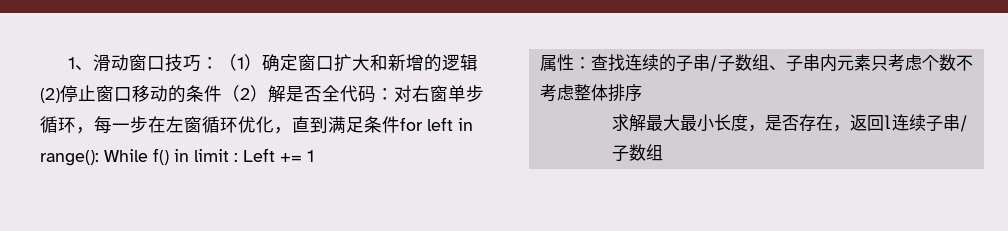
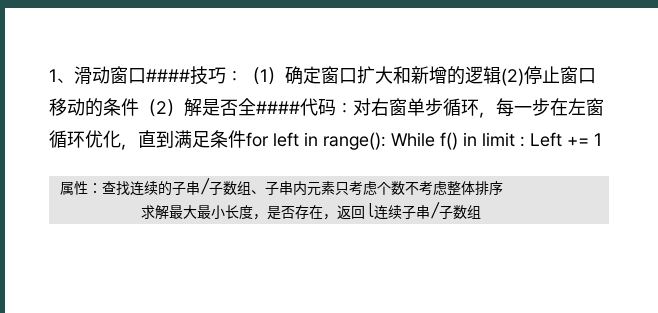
(165, 63) none -> [146,69,190,82] ####
(340, 93) none -> [256,101,300,114] ####

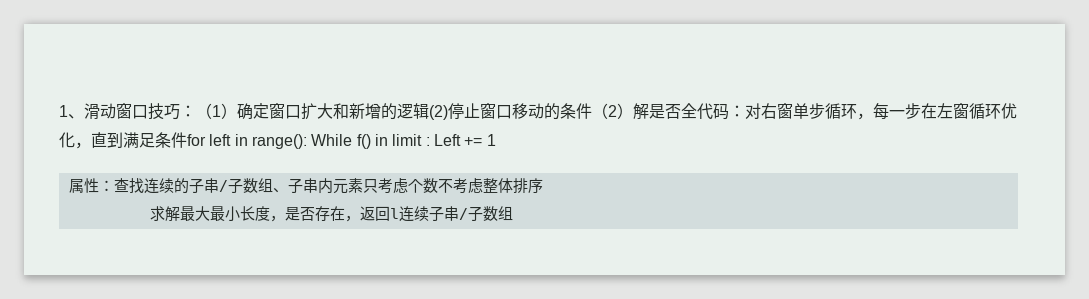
[146,69,190,82] #### -> (148, 112) none
[256,101,300,114] #### -> (697, 111) none

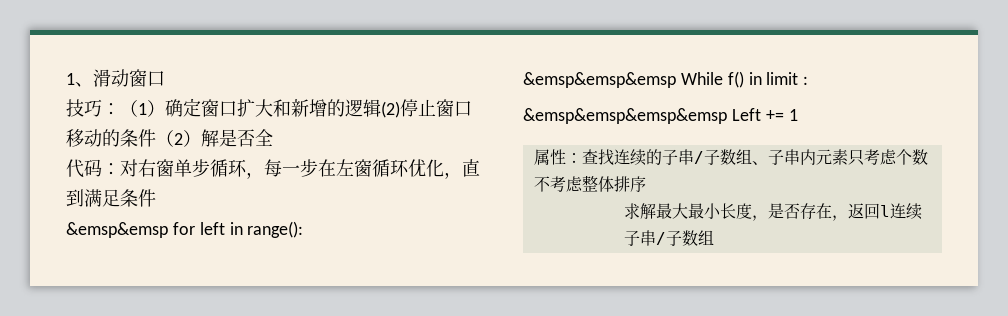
(148, 112) none -> (165, 78) //
(697, 111) none -> (273, 137) //
(187, 140) none -> [66,222,168,238] // &emsp&emsp
(307, 141) none -> [523,72,676,88] // &emsp&emsp&emsp
(430, 141) none -> [523,108,727,124] // &emsp&emsp&emsp&emsp

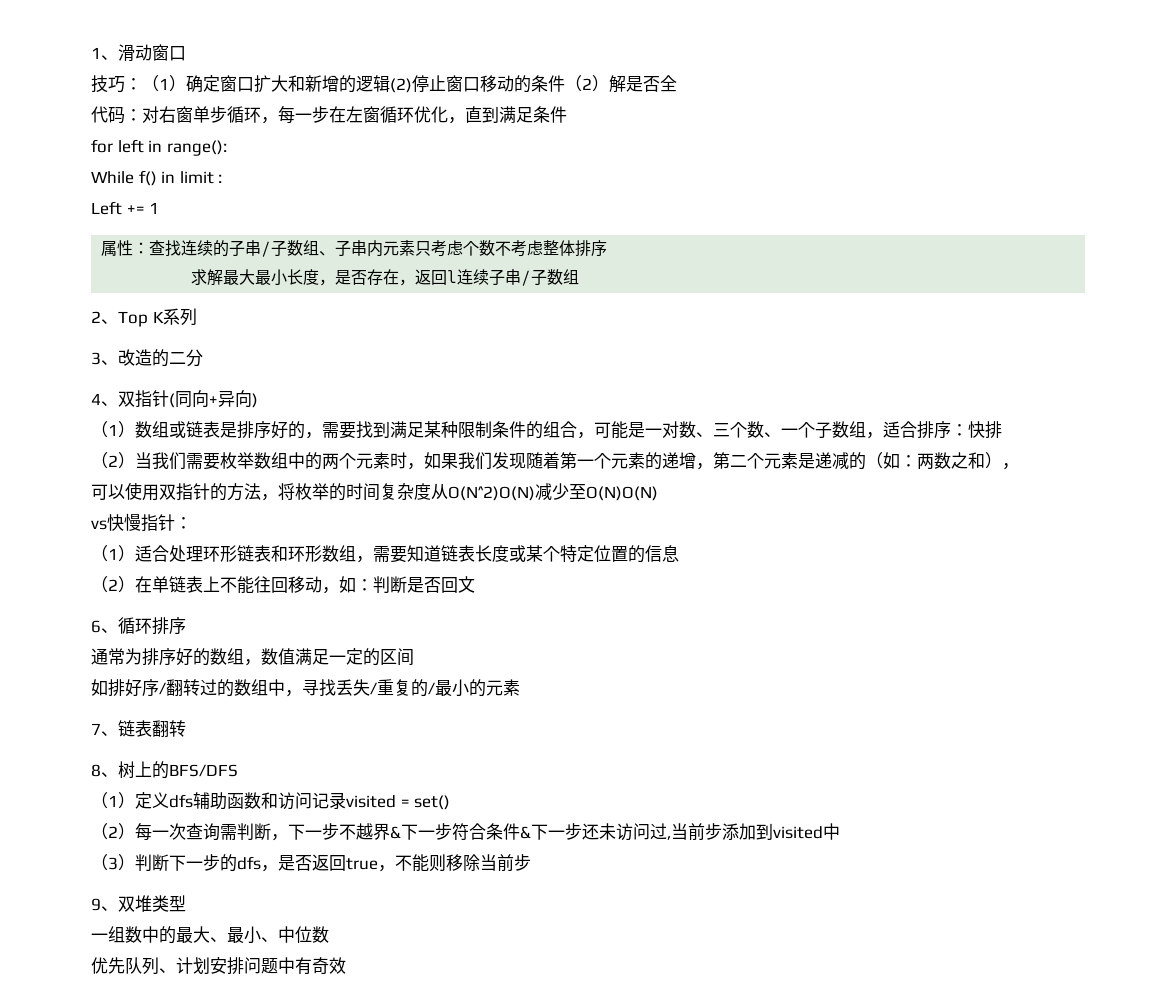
[66,222,168,238] &emsp&emsp -> (567, 114) none
[523,72,676,88] &emsp&emsp&emsp -> (227, 148) none
[523,108,727,124] &emsp&emsp&emsp&emsp -> (223, 178) none
(714, 237) none -> [91,308,197,327] [91,349,203,367] [91,390,258,408] [91,421,1002,439] [91,452,1019,470] [91,482,658,501] [91,513,192,532] [91,545,679,563] [91,576,475,594] [91,617,186,635] [91,648,414,666] [91,679,520,697] [91,720,186,737] [91,761,238,779] [91,792,451,810] [91,823,840,841] [91,854,531,872] [91,895,186,912] [91,926,329,944] [91,957,346,975] // 2、Top K系列 // 3、改造的二分 // 4、双指针(同向+异向) // （1）数组或链表是排序好的，需要找到满足某种限制条件的组合，可能是一对数、三个数、一个子数组，适合排序：快排 // （2）当我们需要枚举数组中的两个元素时，如果我们发现随着第一个元素的递增，第二个元素是递减的（如：两数之和）， // 可以使用双指针的方法，将枚举的时间复杂度从O(N^2)O(N)减少至O(N)O(N) // vs快慢指针： // （1）适合处理环形链表和环形数组，需要知道链表长度或某个特定位置的信息 // （2）在单链表上不能往回移动，如：判断是否回文 // 6、循环排序 // 通常为排序好的数组，数值满足一定的区间 // 如排好序/翻转过的数组中，寻找丢失/重复的/最小的元素 // 7、链表翻转 // 8、树上的BFS/DFS // （1）定义dfs辅助函数和访问记录visited = set() // （2）每一次查询需判断，下一步不越界&下一步符合条件&下一步还未访问过,当前步添加到visited中 // （3）判断下一步的dfs，是否返回true，不能则移除当前步 // 9、双堆类型 // 一组数中的最大、最小、中位数 // 优先队列、计划安排问题中有奇效

